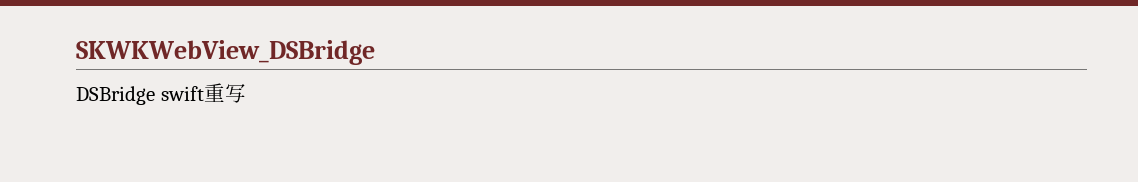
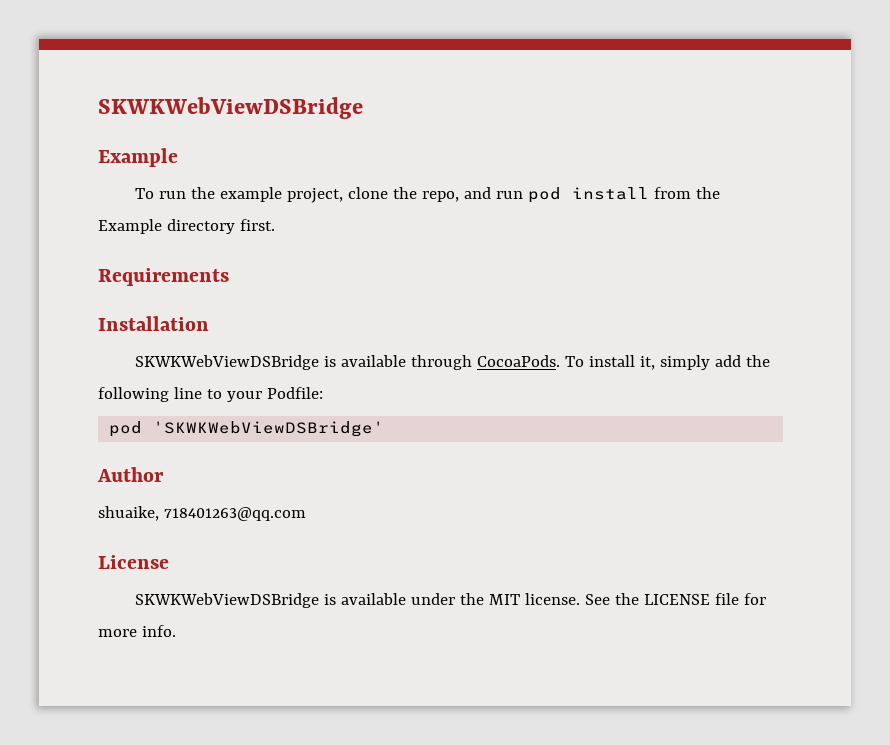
[76,40,375,65] [76,83,246,105] SKWKWebView_DSBridge // DSBridge swift重写 -> [98,97,363,119] [98,148,178,167] [135,187,721,203] [98,219,275,234] [98,268,229,286] [98,316,209,331] [135,355,771,370] [98,387,323,402] [109,421,385,437] [97,467,164,482] [98,506,306,521] [98,555,169,569] [135,593,767,608] [98,625,176,637] SKWKWebViewDSBridge // Example // To run the example project, clone the repo, and run pod install from the Example directory first. // Requirements // Installation // SKWKWebViewDSBridge is available through CocoaPods. To install it, simply add the following line to your Podfile: // pod 'SKWKWebViewDSBridge' // Author // shuaike, 718401263@qq.com // License // SKWKWebViewDSBridge is available under the MIT license. See the LICENSE file for more info.

